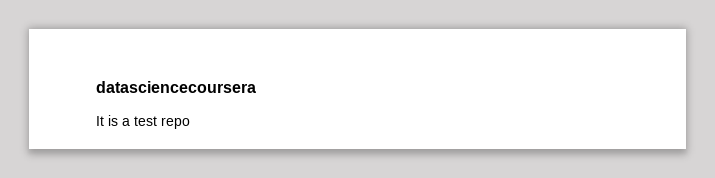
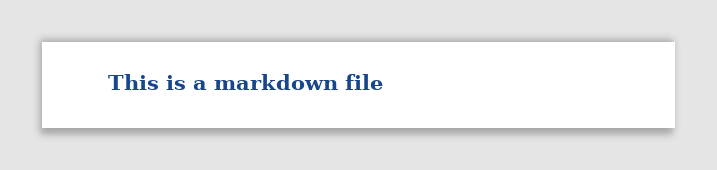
[96,81,256,93] [96,115,190,129] datasciencecoursera // It is a test repo -> [108,74,383,90] This is a markdown file

